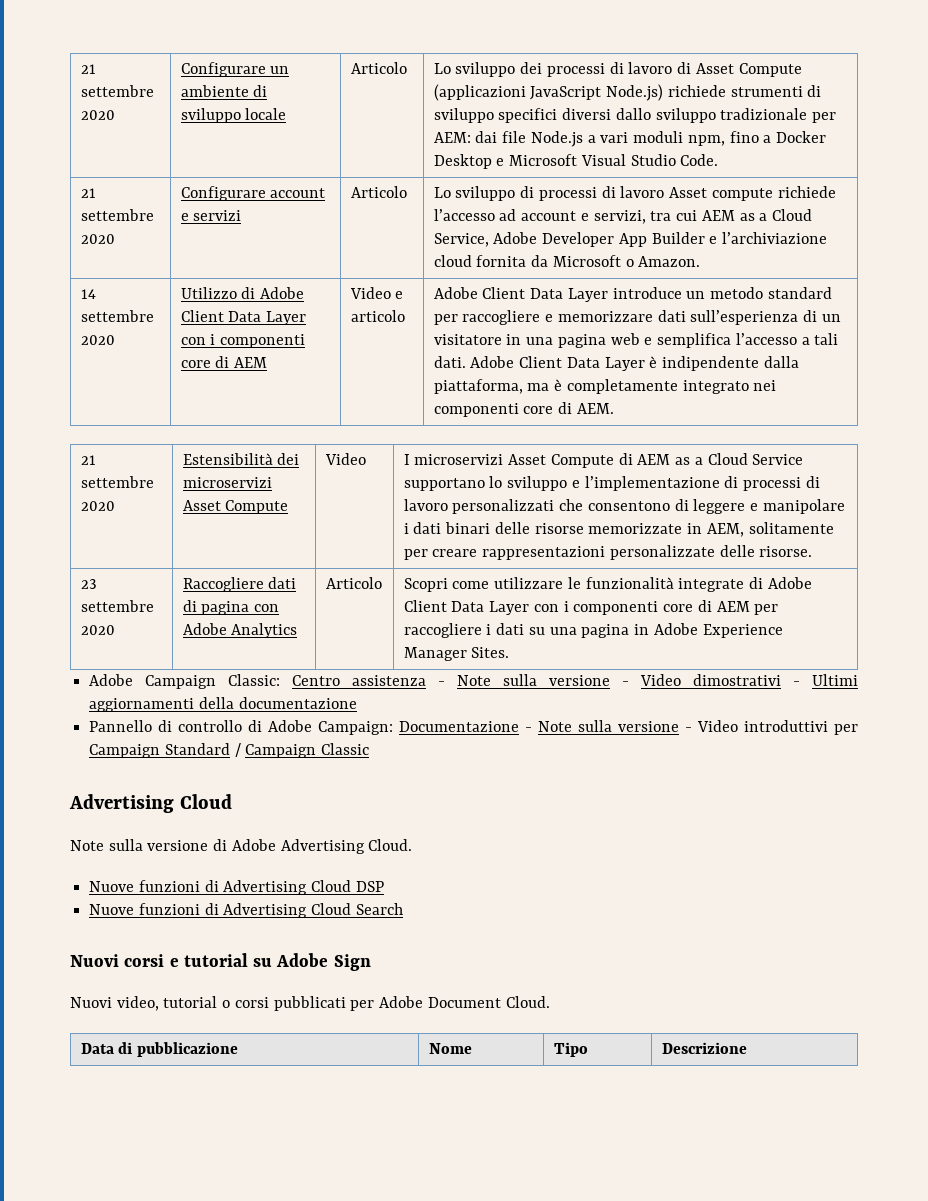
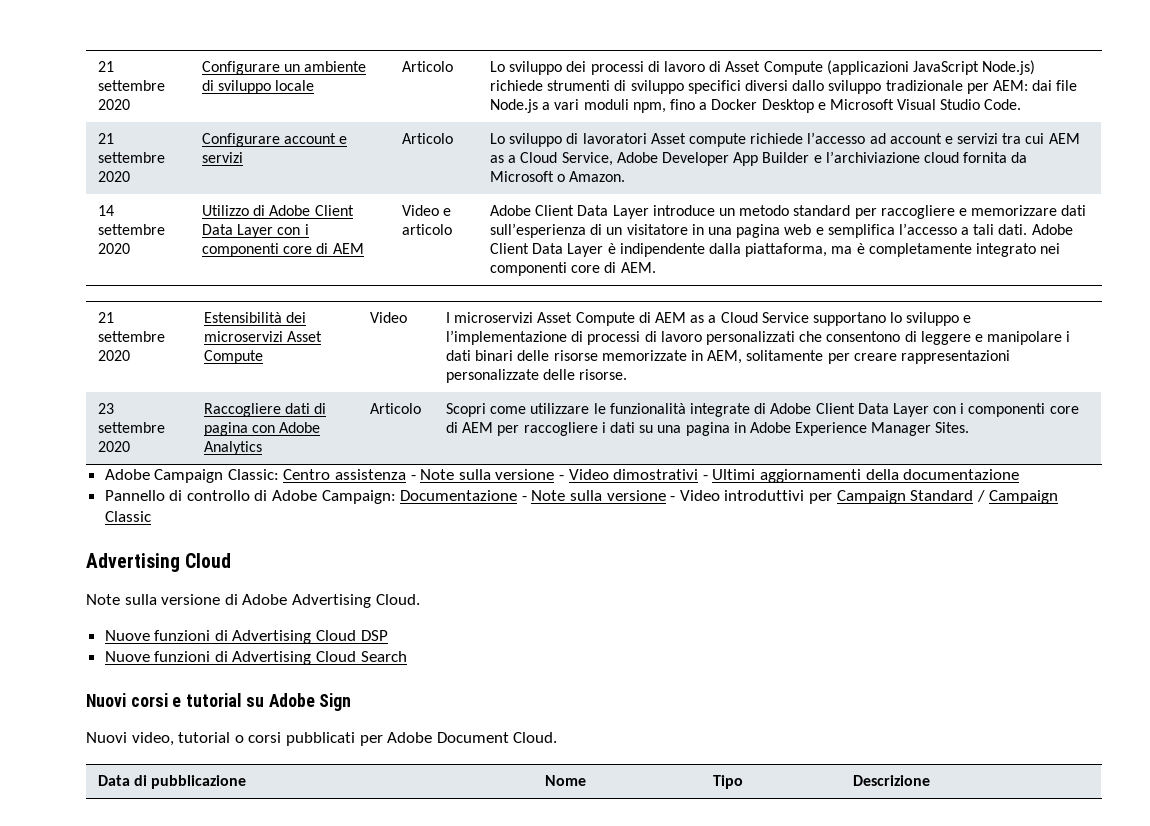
[538,186,665,201] processi di lavoro -> [582,133,647,144] lavoratori
[593,210,646,224] servizi, -> [957,133,999,144] servizi

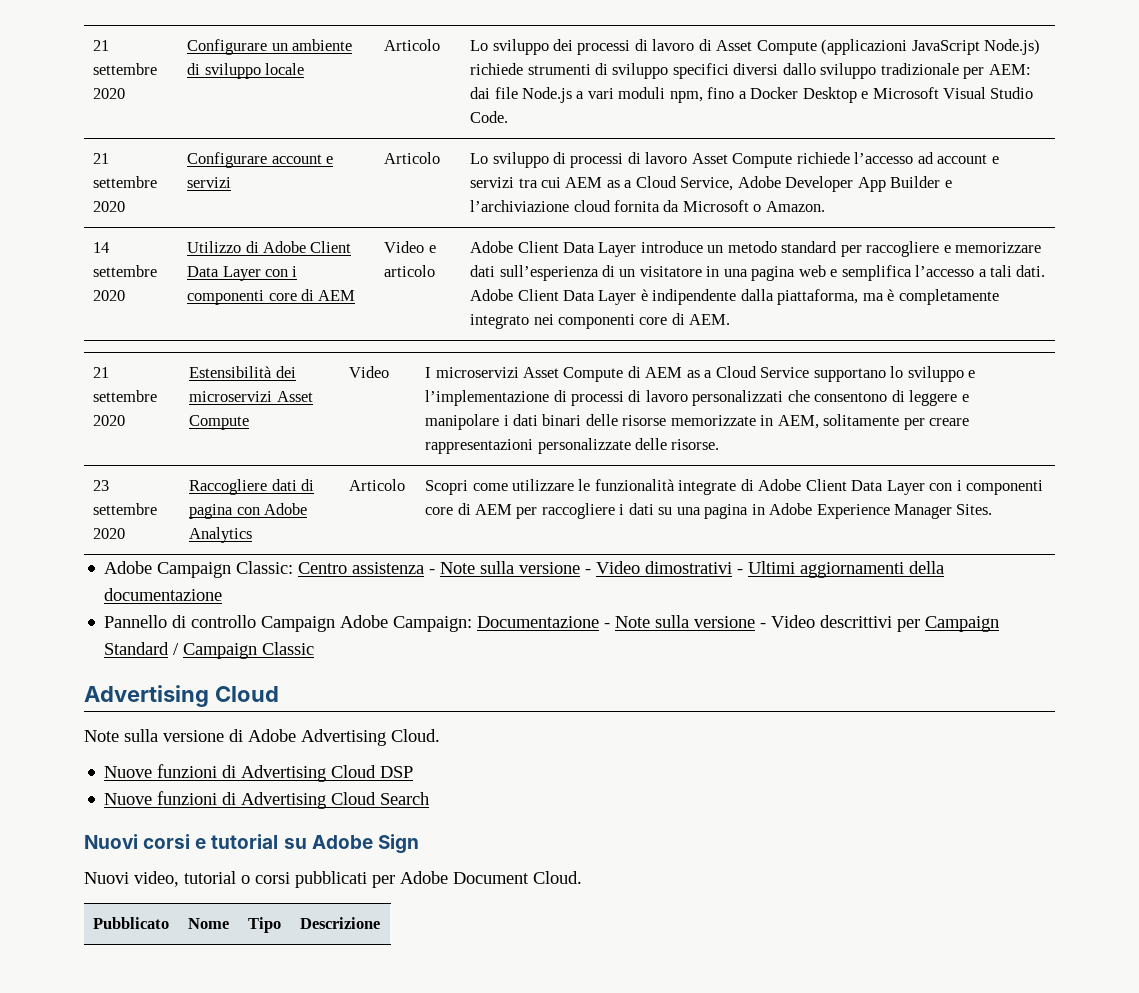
[582,133,746,147] lavoratori Asset compute -> [570,152,793,168] processi di lavoro Asset Compute
[254,490,268,501] di -> [261,616,336,632] Campaign
[724,490,805,501] introduttivi -> [820,615,893,628] descrittivi
[98,775,247,789] Data di pubblicazione -> [93,917,170,929] Pubblicato

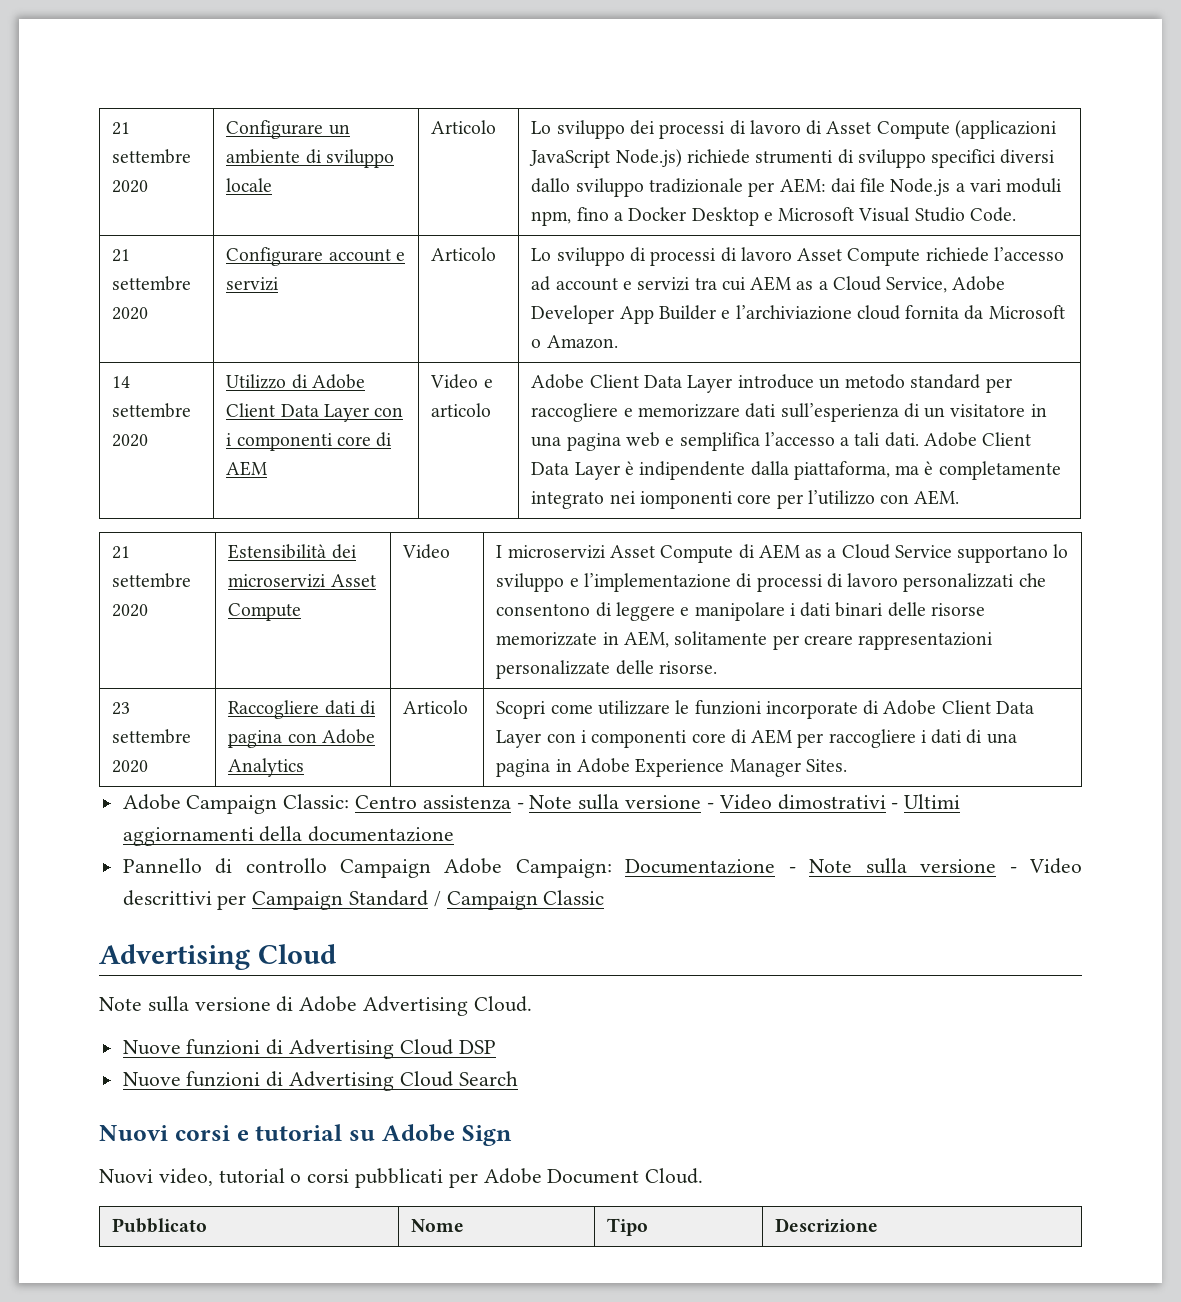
[557,313,685,329] componenti core di -> [639,490,910,509] iomponenti core per l’utilizzo con
[594,479,737,495] funzionalità integrate -> [694,700,858,719] funzioni incorporate
[658,507,673,515] su -> [966,729,983,744] di

